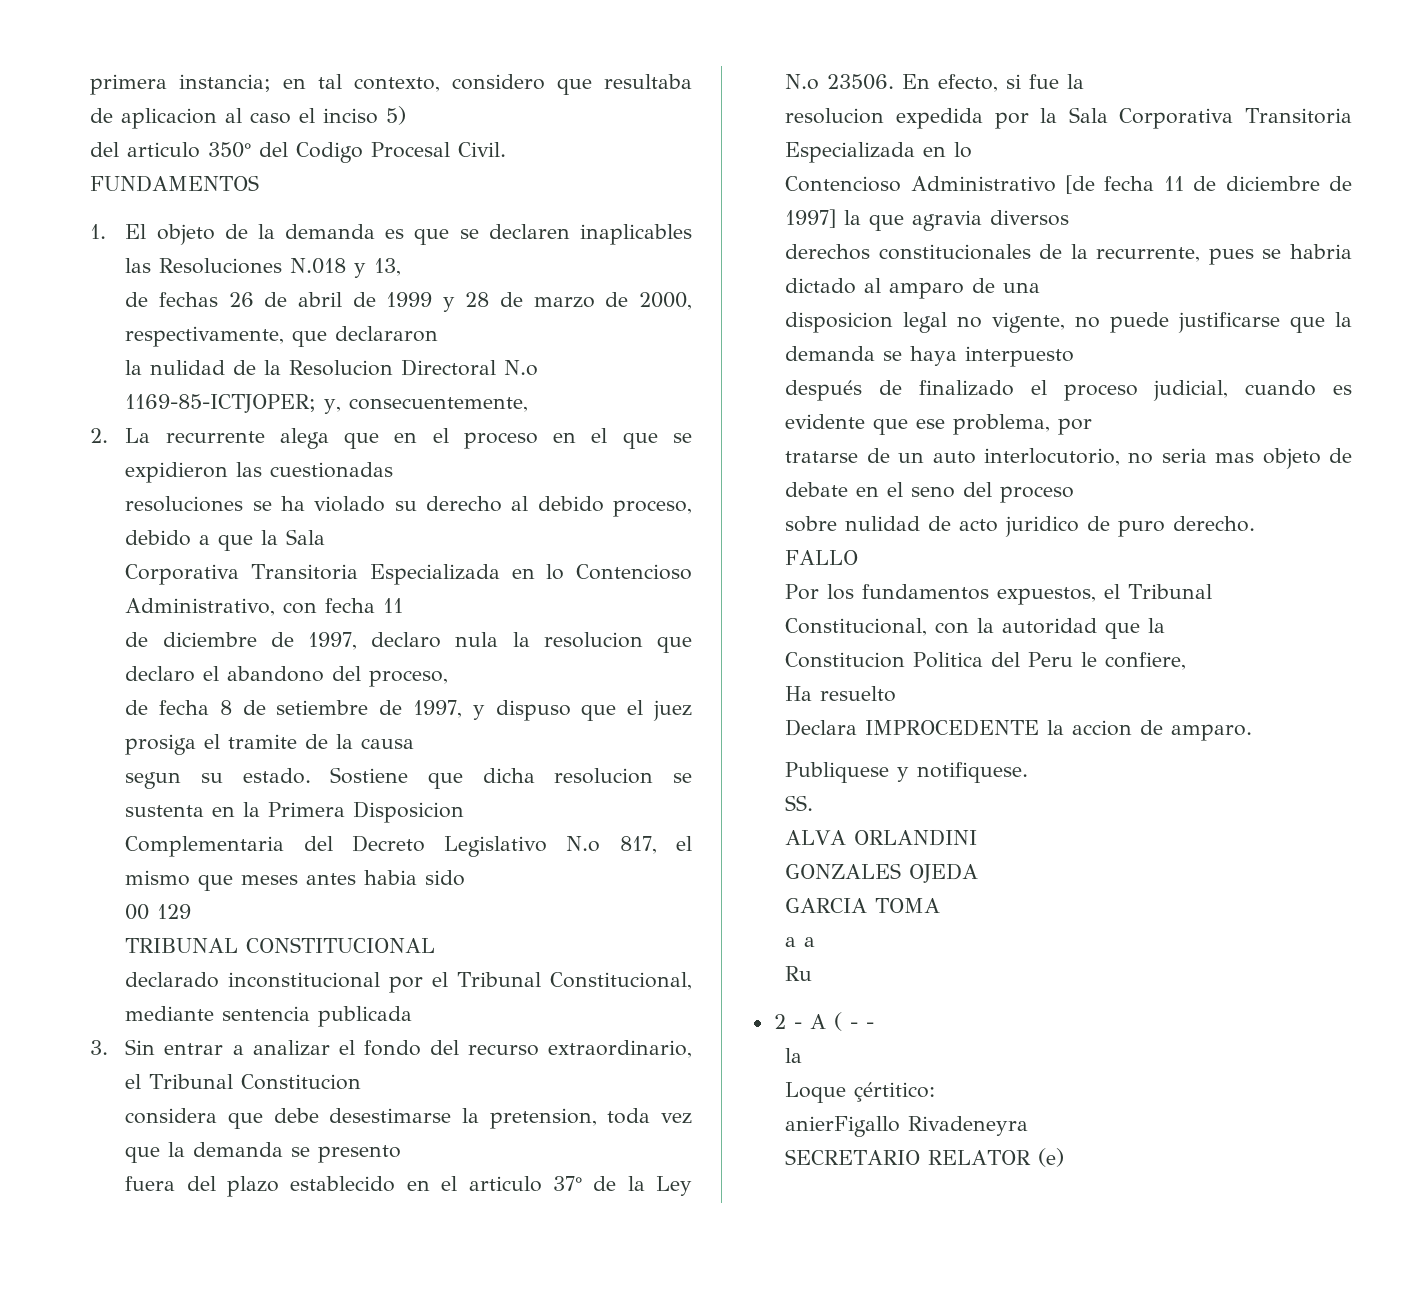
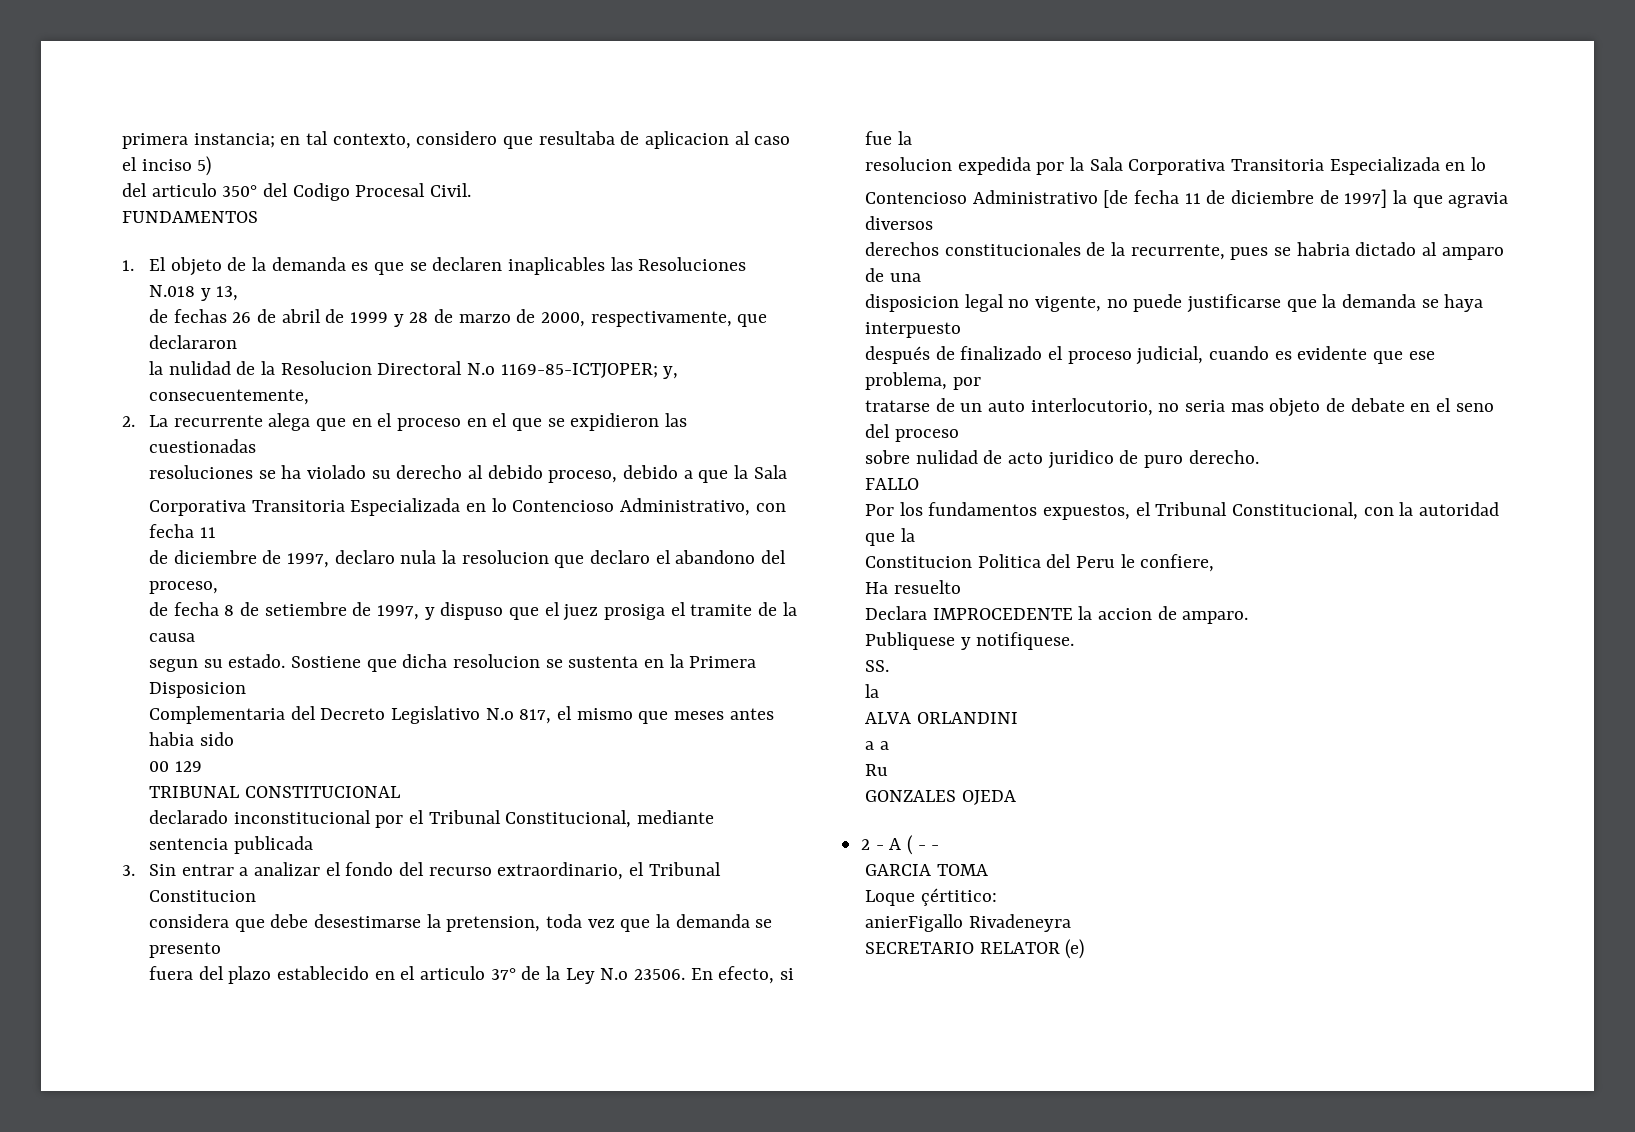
(814, 803) none -> [864,684,879,698] // la
[785,863,979,883] [785,898,941,913] // GONZALES OJEDA // GARCIA TOMA -> (1018, 718) none
(813, 973) none -> [864,790,1016,805] // GONZALES OJEDA
[785,1048,803,1063] la -> [864,864,988,876] GARCIA TOMA

